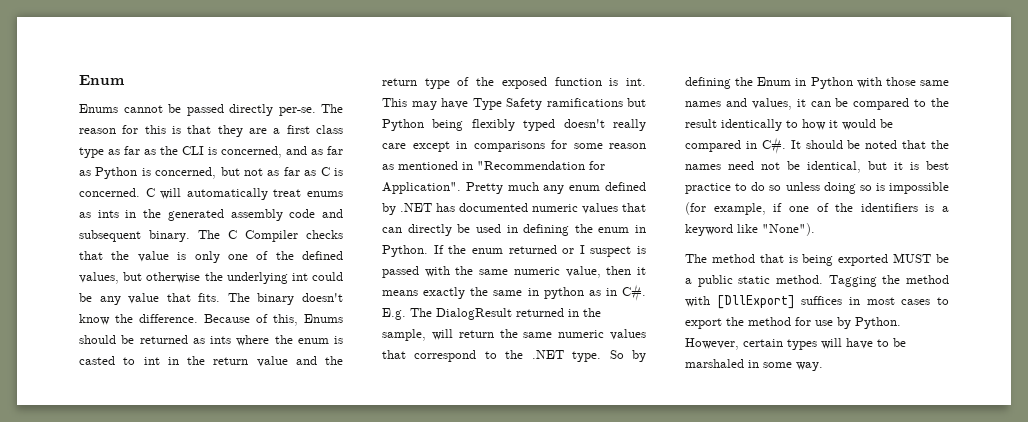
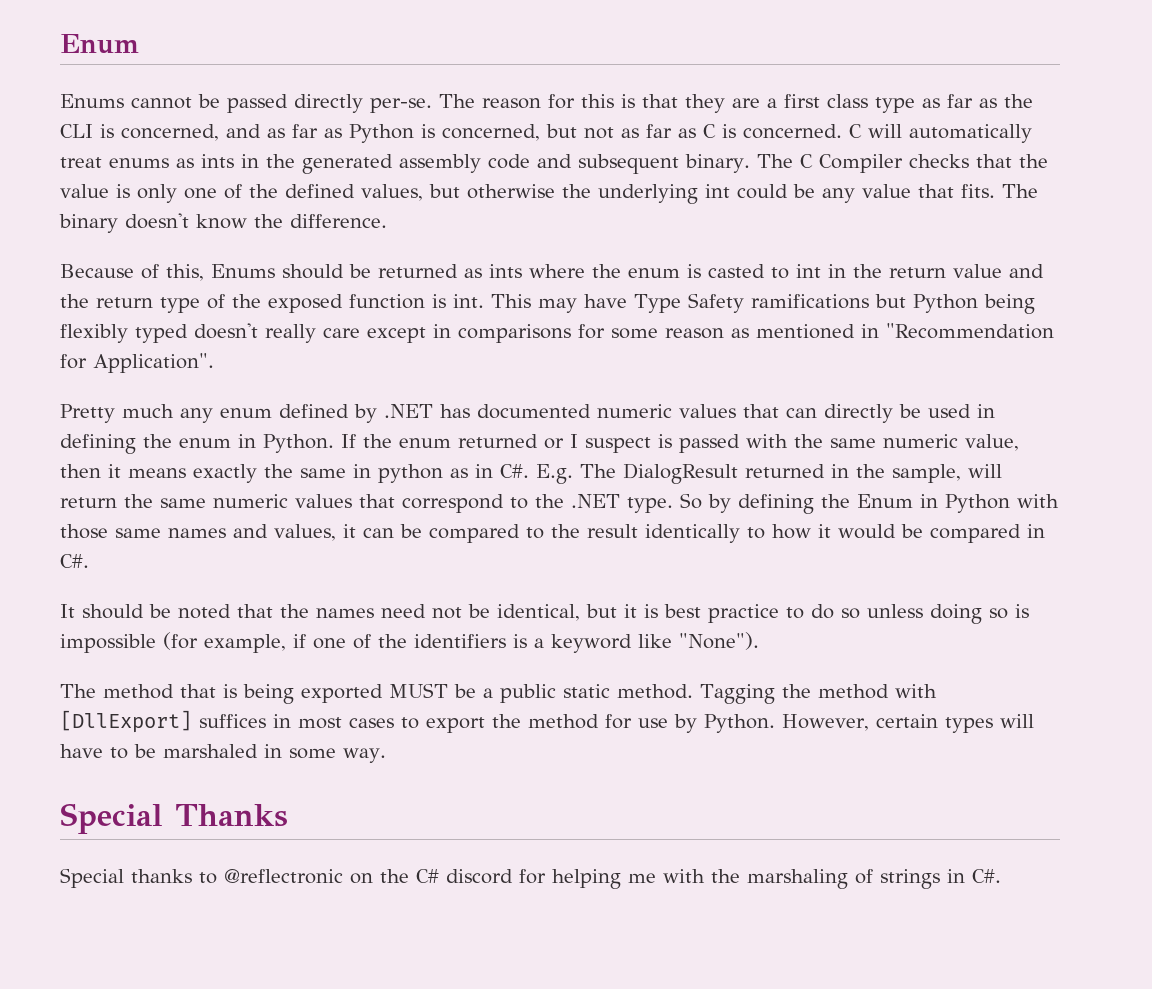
(198, 318) none -> (387, 221) //
(461, 188) none -> (214, 363) //
(786, 145) none -> (89, 561) //
(823, 366) none -> [60,803,288,834] [60,868,1001,889] // Special Thanks // Special thanks to @reflectronic on the C# discord for helping me with the marshaling of strings in C#.

